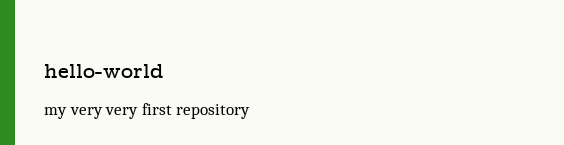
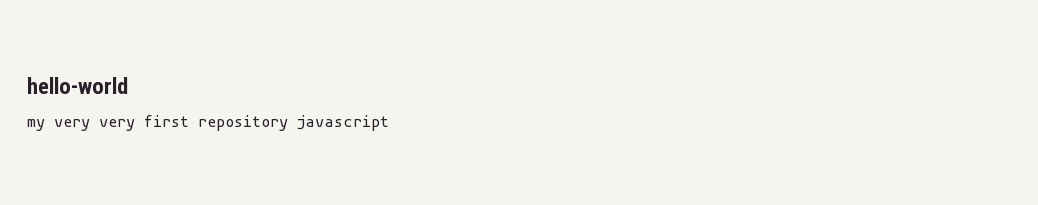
(251, 111) none -> [297,115,389,131] javascript

